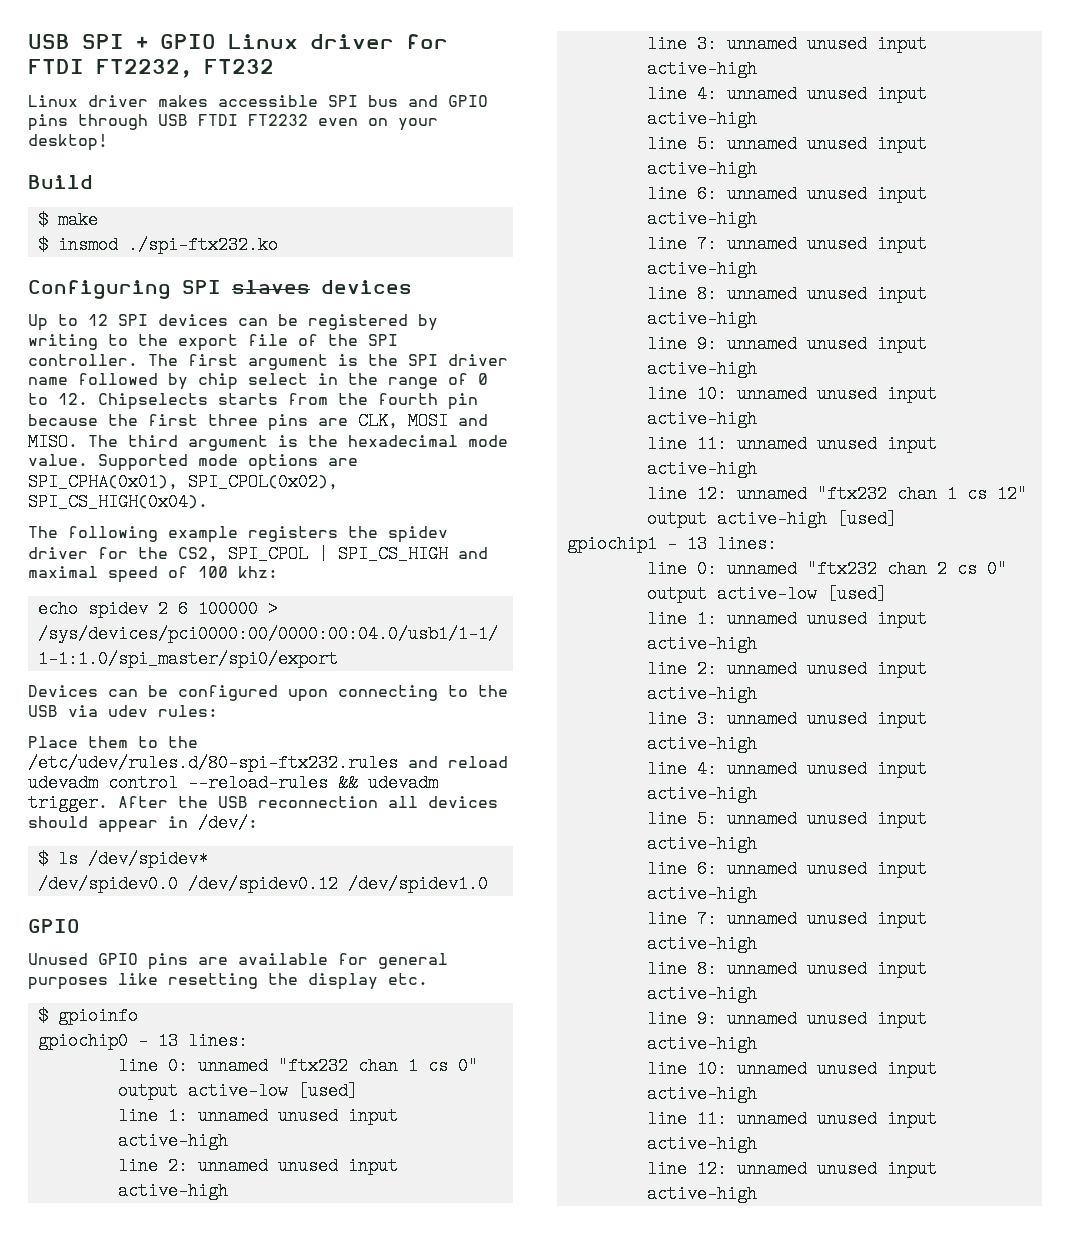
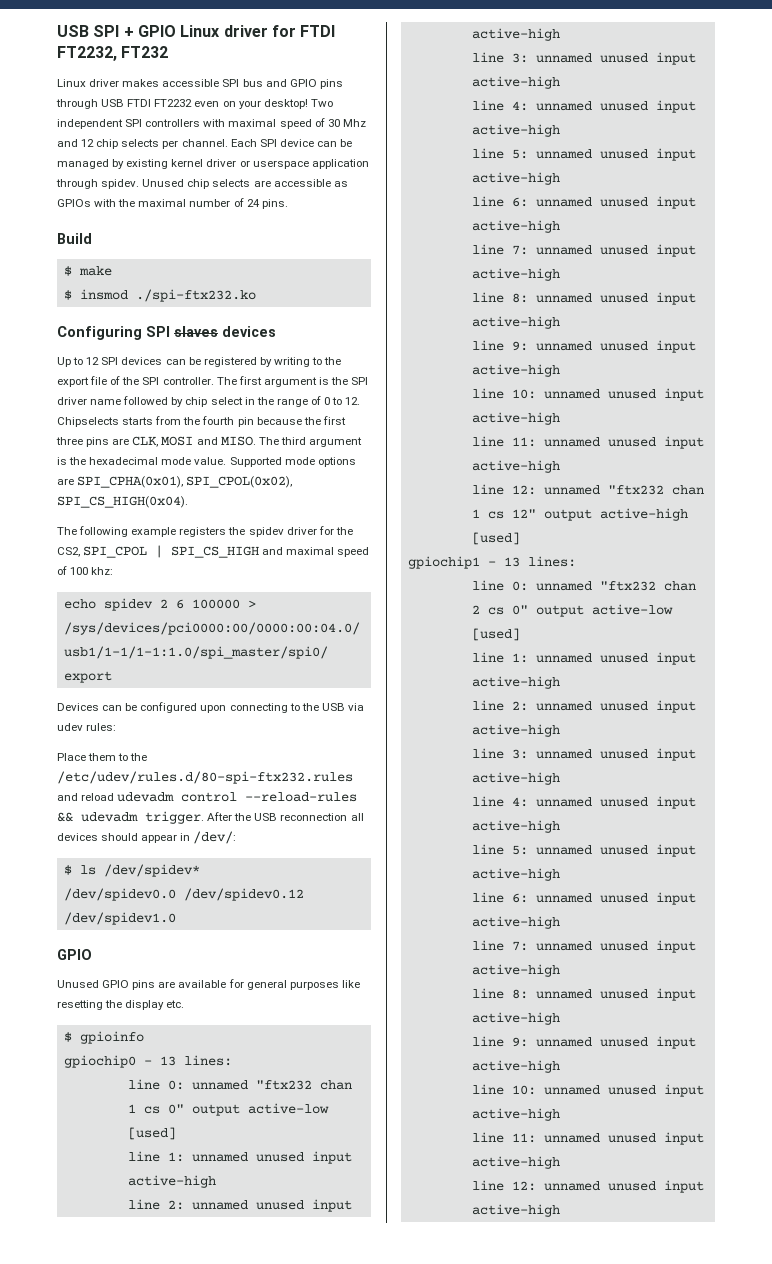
(108, 142) none -> [310,99,333,107] [57,118,366,129] [57,139,353,149] [57,159,369,169] [56,179,348,189] [57,198,288,209] Two independent SPI controllers with maximal speed of 30 Mhz and 12 chip selects per channel. Each SPI device can be managed by existing kernel driver or userspace application through spidev. Unused chip selects are accessible as GPIOs with the maximal number of 24 pins.

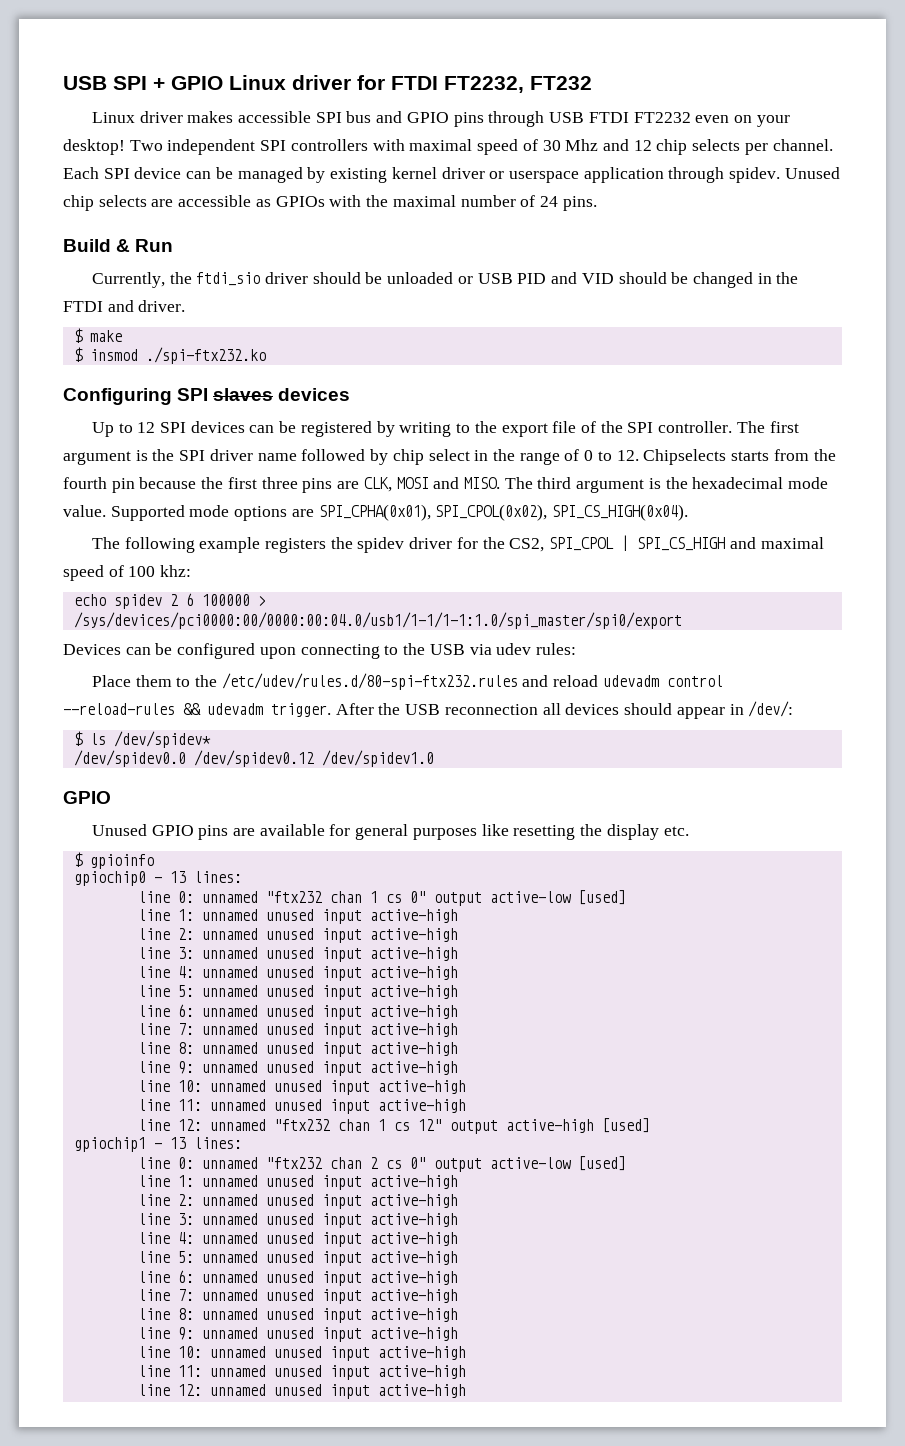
(92, 238) none -> [116,239,174,252] [91,272,799,288] [63,300,186,312] & Run // Currently, the ftdi_sio driver should be unloaded or USB PID and VID should be changed in the FTDI and driver.

